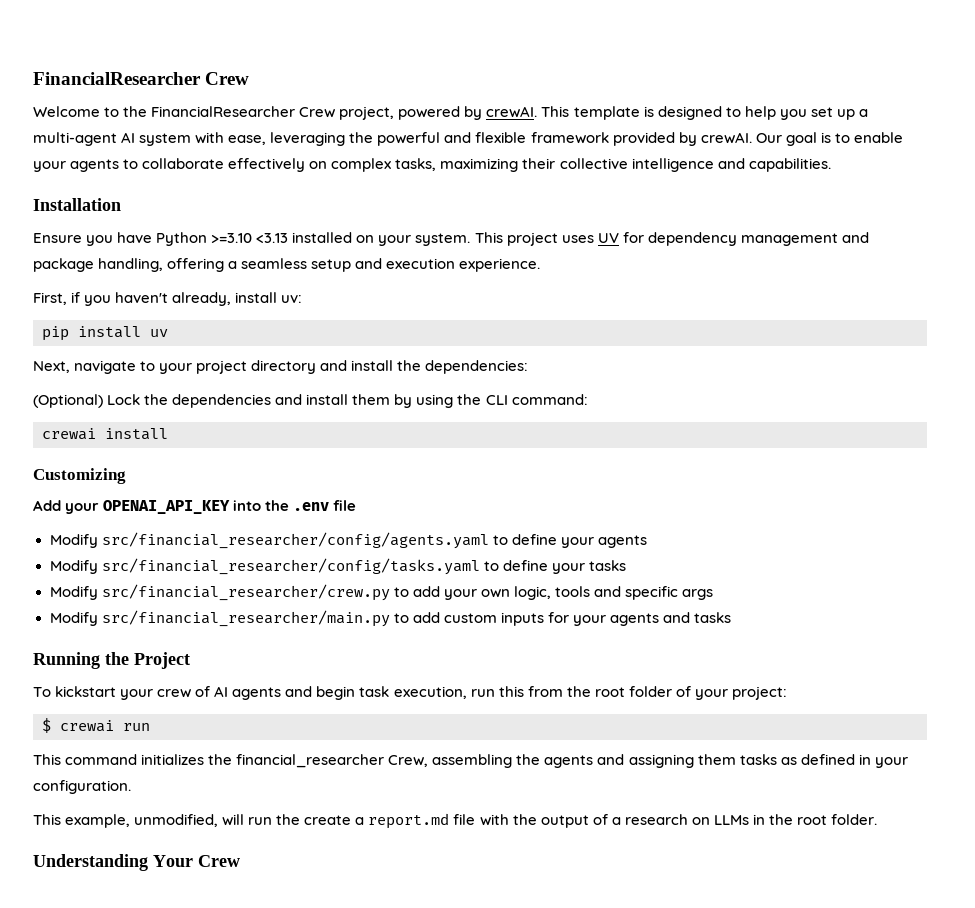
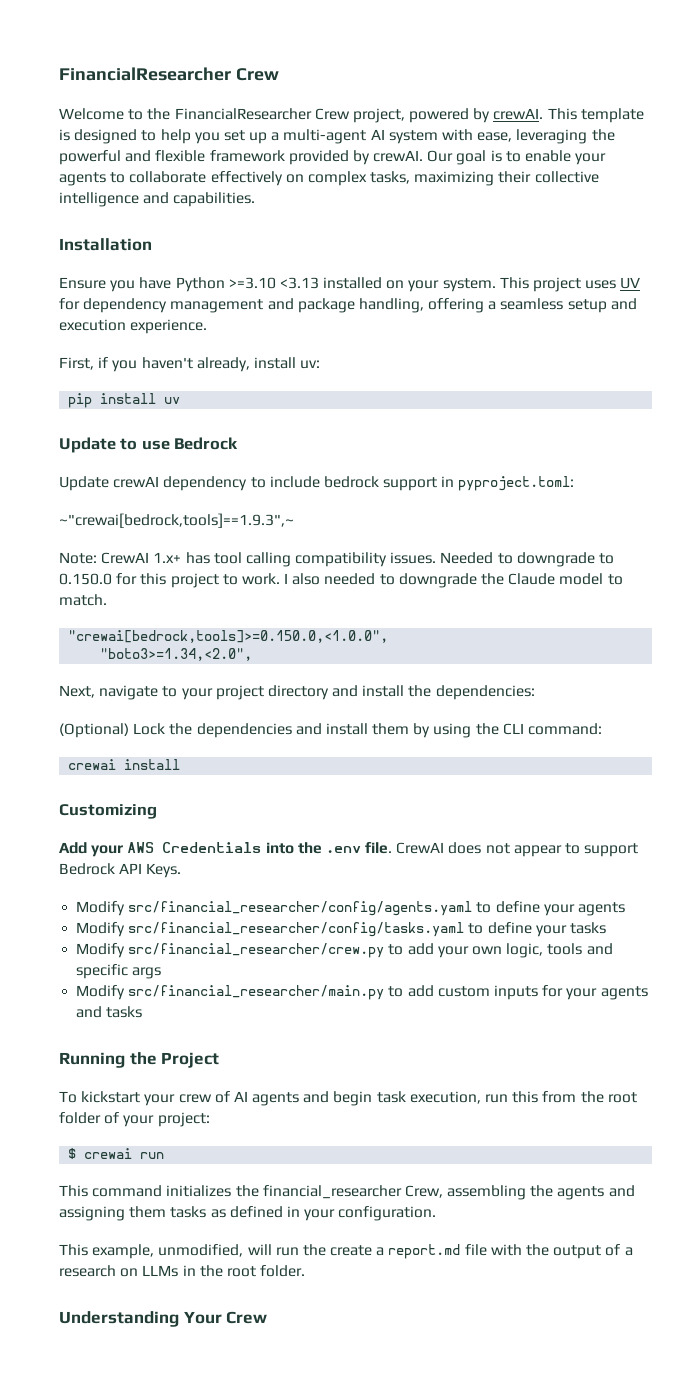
(168, 333) none -> [59,437,239,453] [59,476,575,491] [59,513,294,528] [59,552,615,567] [59,573,623,588] [59,594,107,606] [68,630,389,643] [100,648,253,661] // Update to use Bedrock // Update crewAI dependency to include bedrock support in pyproject.toml: // ~"crewai[bedrock,tools]==1.9.3",~ // Note: CrewAI 1.x+ has tool calling compatibility issues. Needed to downgrade to 0.150.0 for this project to work. I also needed to downgrade the Claude model to match. // "crewai[bedrock,tools]>=0.150.0,<1.0.0", // "boto3>=1.34,<2.0",
[103,500,231,514] OPENAI_API_KEY -> [127,842,262,853] AWS Credentials
[333,500,357,511] file -> [365,842,639,857] [59,863,182,878] file. CrewAI does not appear to support Bedrock API Keys.

